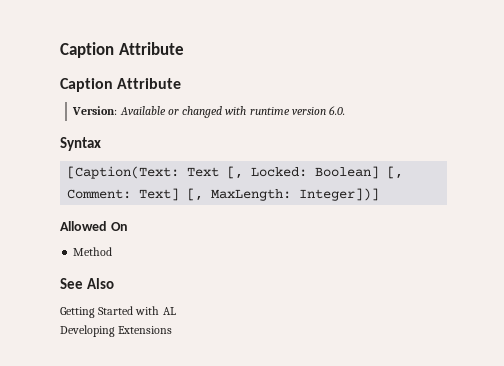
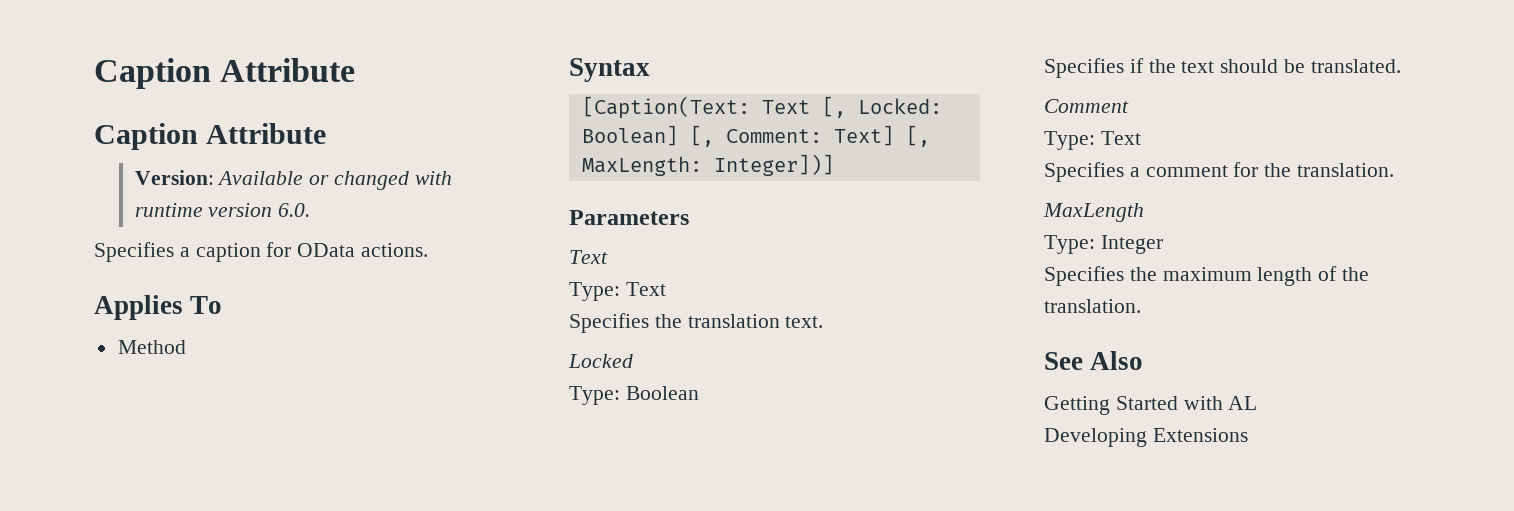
(346, 110) none -> [94,242,429,262] [94,295,223,320] [117,340,186,354] // Specifies a caption for OData actions. // Applies To // Method
[60,221,128,231] [73,247,113,256] Allowed On // Method -> [569,210,689,225] [569,250,608,264] [569,282,666,301] [569,313,824,333] [568,354,633,368] [569,386,699,405] [1044,58,1401,78] [1044,99,1129,113] [1044,131,1141,150] [1044,162,1395,182] [1043,203,1144,222] [1044,235,1163,254] [1044,266,1370,286] [1044,299,1141,313] Parameters // Text // Type: Text // Specifies the translation text. // Locked // Type: Boolean // Specifies if the text should be translated. // Comment // Type: Text // Specifies a comment for the translation. // MaxLength // Type: Integer // Specifies the maximum length of the translation.

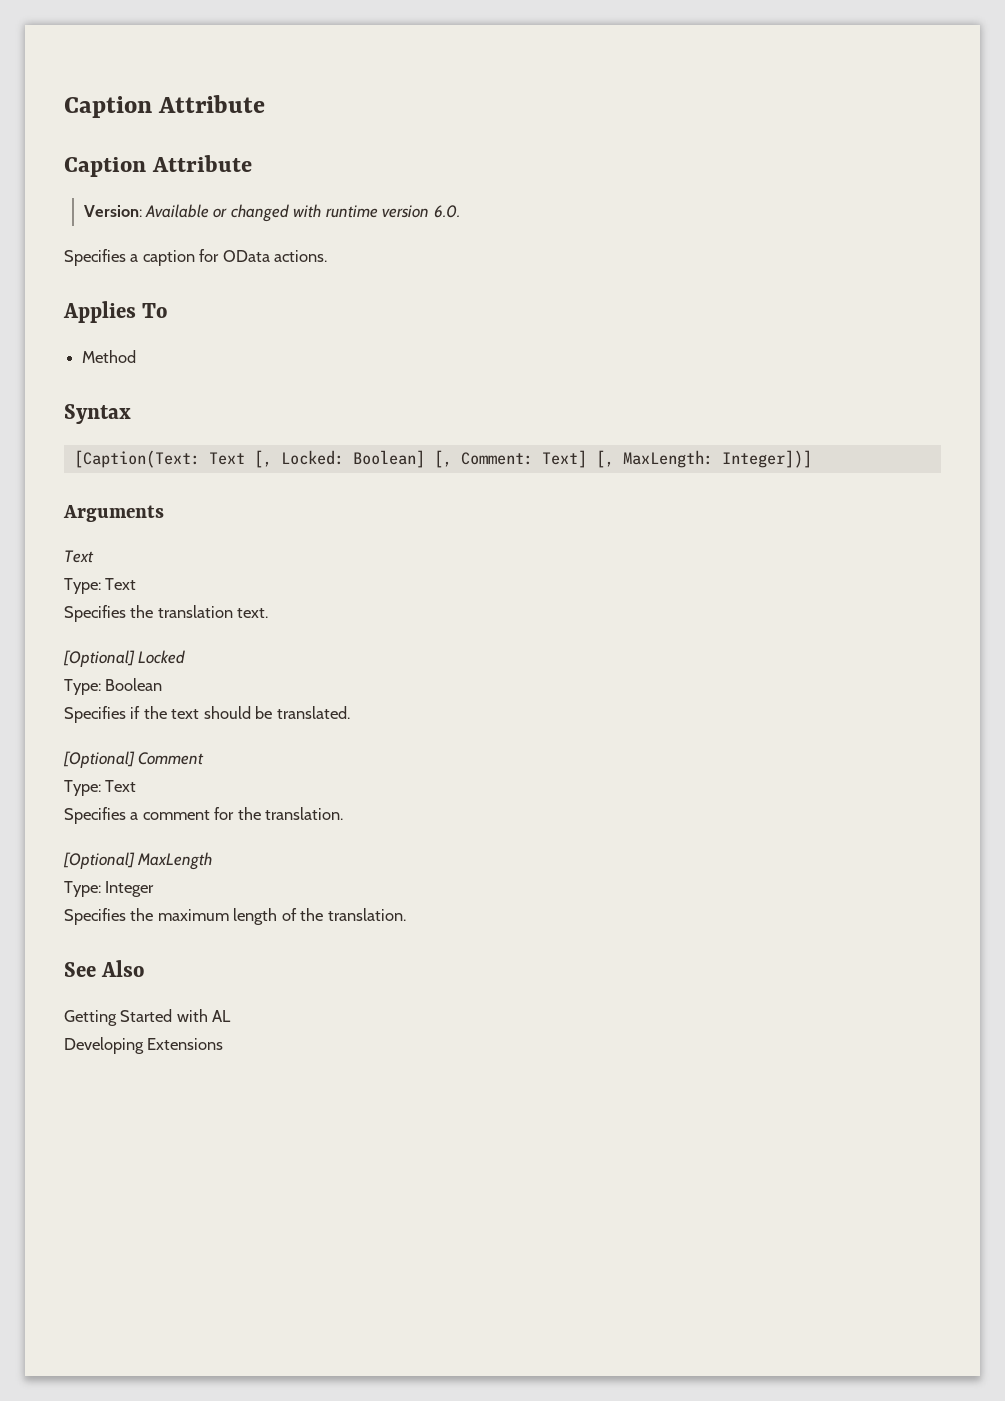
[569,210,689,225] Parameters -> [63,505,164,522] Arguments
(824, 322) none -> [63,650,135,667] [Optional]
(1401, 66) none -> [63,751,135,768] [Optional]
(1395, 170) none -> [63,852,135,869] [Optional]

